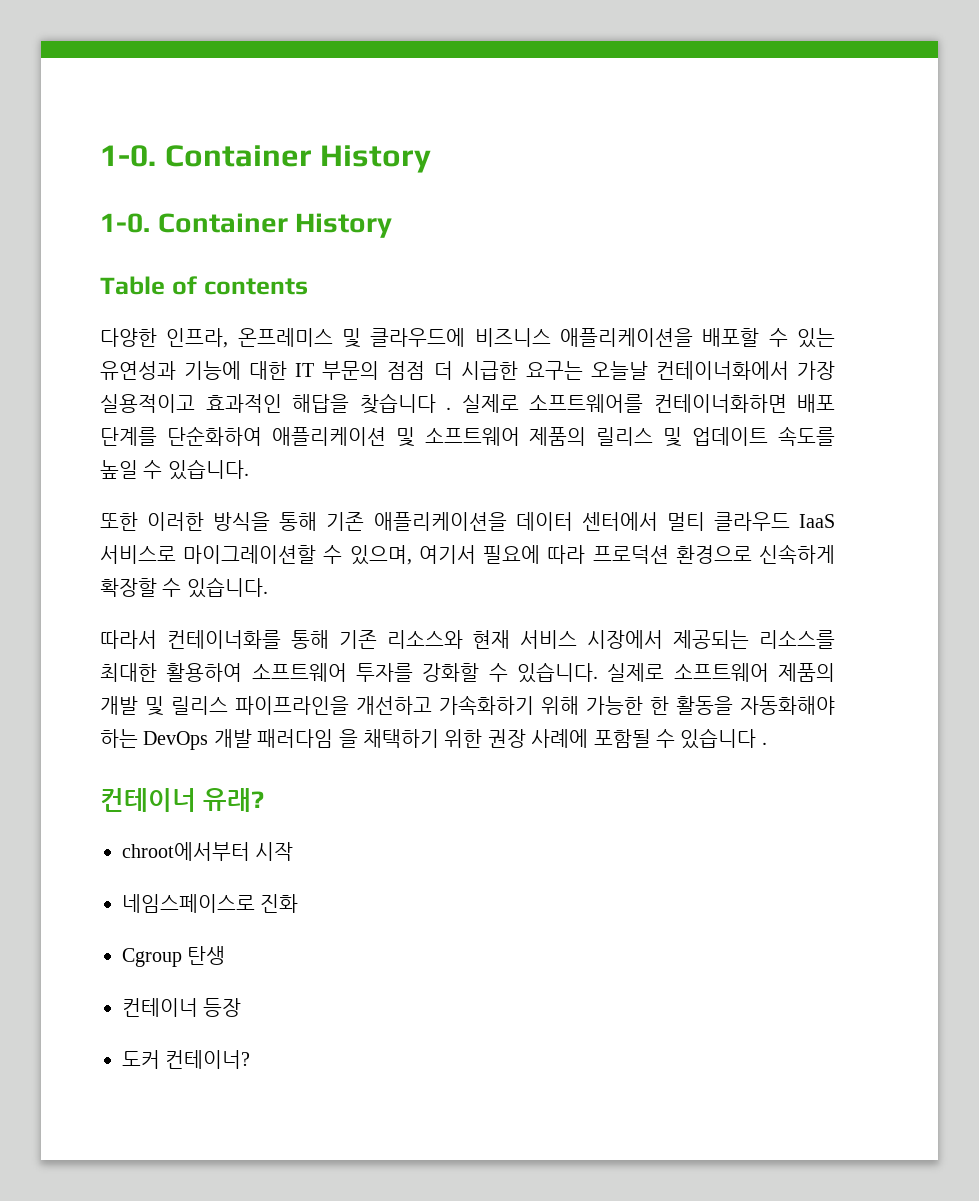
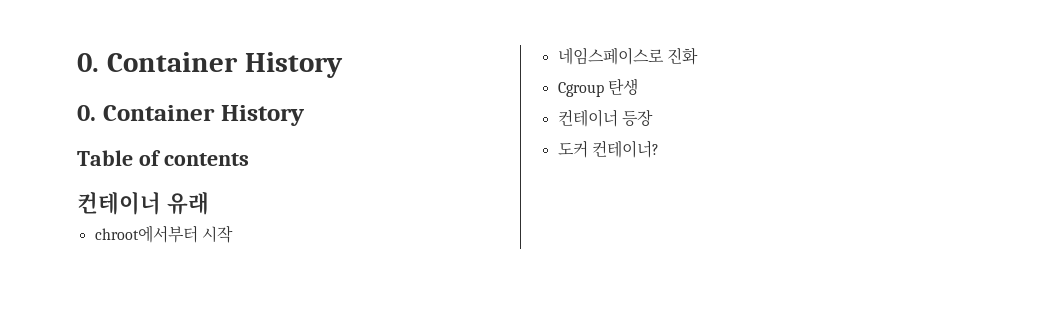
[100,145,432,173] [100,213,150,233] 1-0. Container History // 1-0. -> [77,52,343,78] [77,105,96,121] 0. Container History // 0.
[100,328,836,348] [100,361,836,380] [100,393,835,414] [100,426,836,447] [100,459,249,480] [100,512,836,531] [100,544,835,565] [100,577,268,598] [100,630,836,649] [100,662,835,683] [100,695,835,716] [100,728,767,750] [100,788,264,812] // 다양한 인프라, 온프레미스 및 클라우드에 비즈니스 애플리케이션을 배포할 수 있는 유연성과 기능에 대한 IT 부문의 점점 더 시급한 요구는 오늘날 컨테이너화에서 가장 실용적이고 효과적인 해답을 찾습니다 . 실제로 소프트웨어를 컨테이너화하면 배포 단계를 단순화하여 애플리케이션 및 소프트웨어 제품의 릴리스 및 업데이트 속도를 높일 수 있습니다. // 또한 이러한 방식을 통해 기존 애플리케이션을 데이터 센터에서 멀티 클라우드 IaaS 서비스로 마이그레이션할 수 있으며, 여기서 필요에 따라 프로덕션 환경으로 신속하게 확장할 수 있습니다. // 따라서 컨테이너화를 통해 기존 리소스와 현재 서비스 시장에서 제공되는 리소스를 최대한 활용하여 소프트웨어 투자를 강화할 수 있습니다. 실제로 소프트웨어 제품의 개발 및 릴리스 파이프라인을 개선하고 가속화하기 위해 가능한 한 활동을 자동화해야 하는 DevOps 개발 패러다임 을 채택하기 위한 권장 사례에 포함될 수 있습니다 . // 컨테이너 유래? -> [77,191,209,215] // 컨테이너 유래

